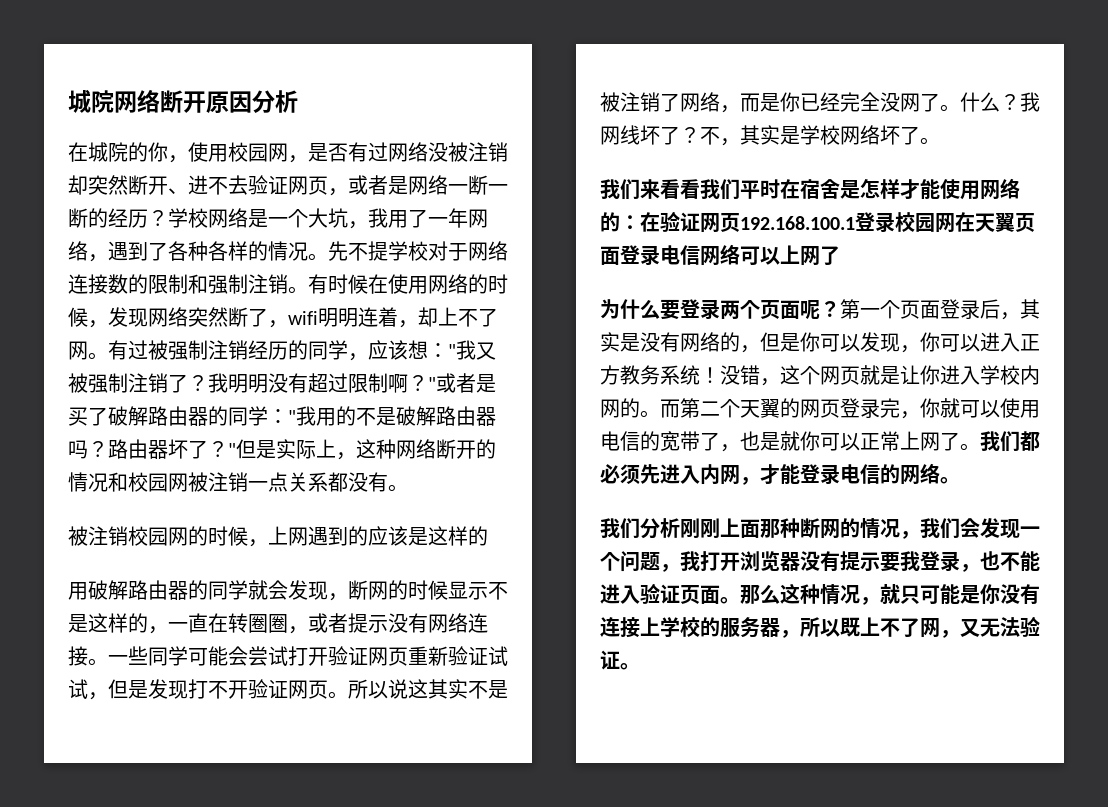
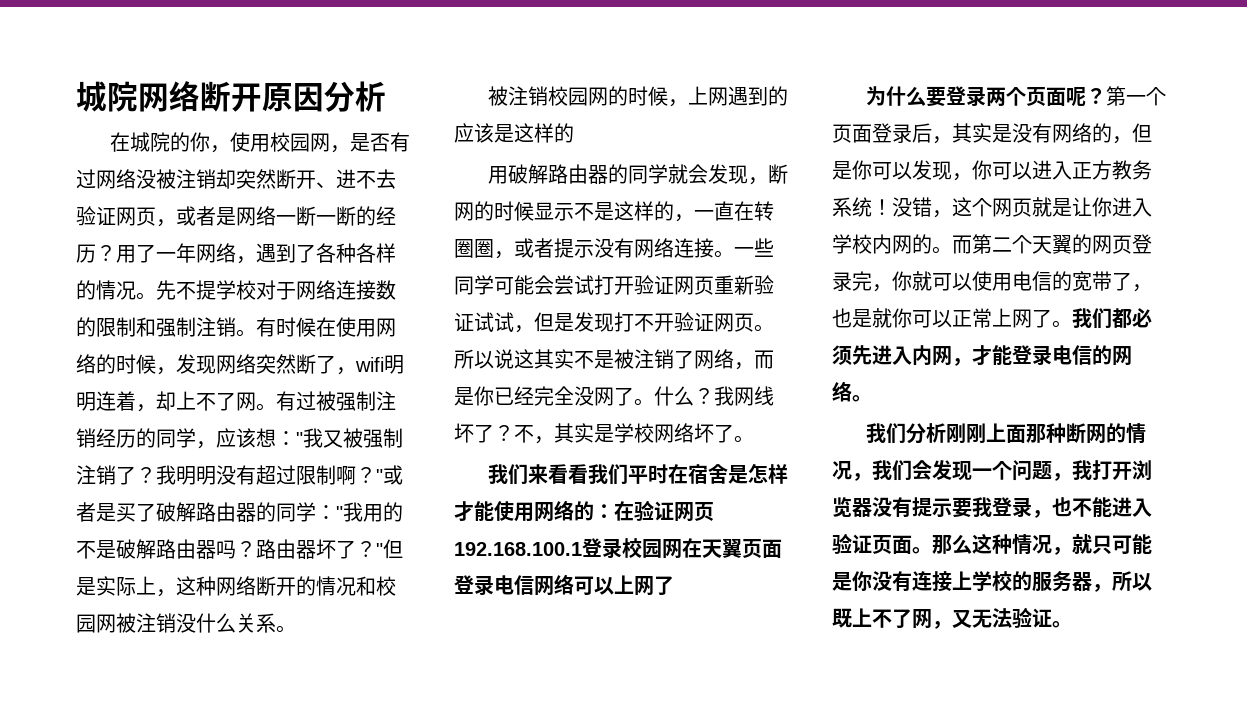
[168,208,388,229] 学校网络是一个大坑，我 -> (116, 253) none
[248,472,388,492] 一点关系都没有 -> [176,613,276,633] 没什么关系

